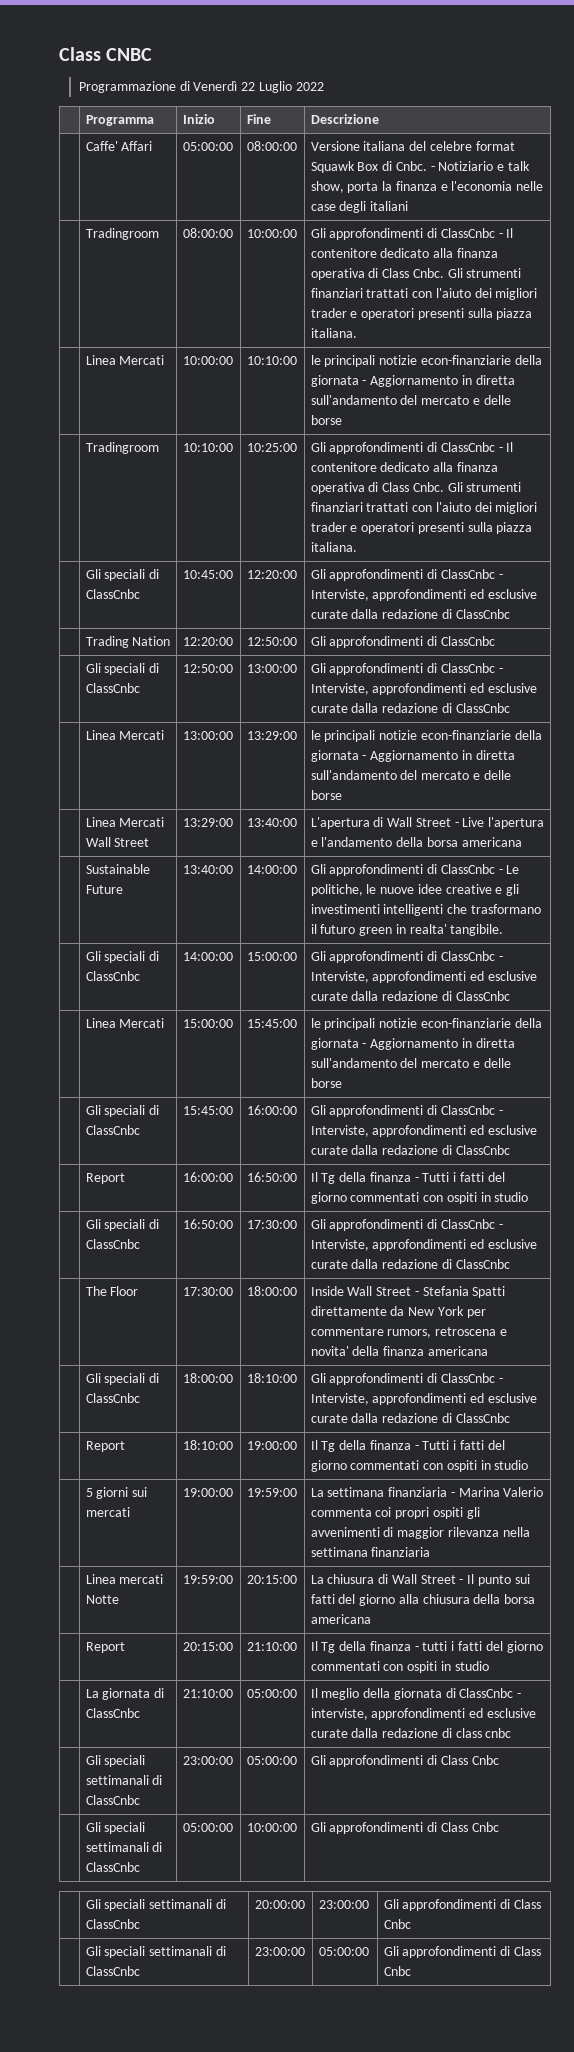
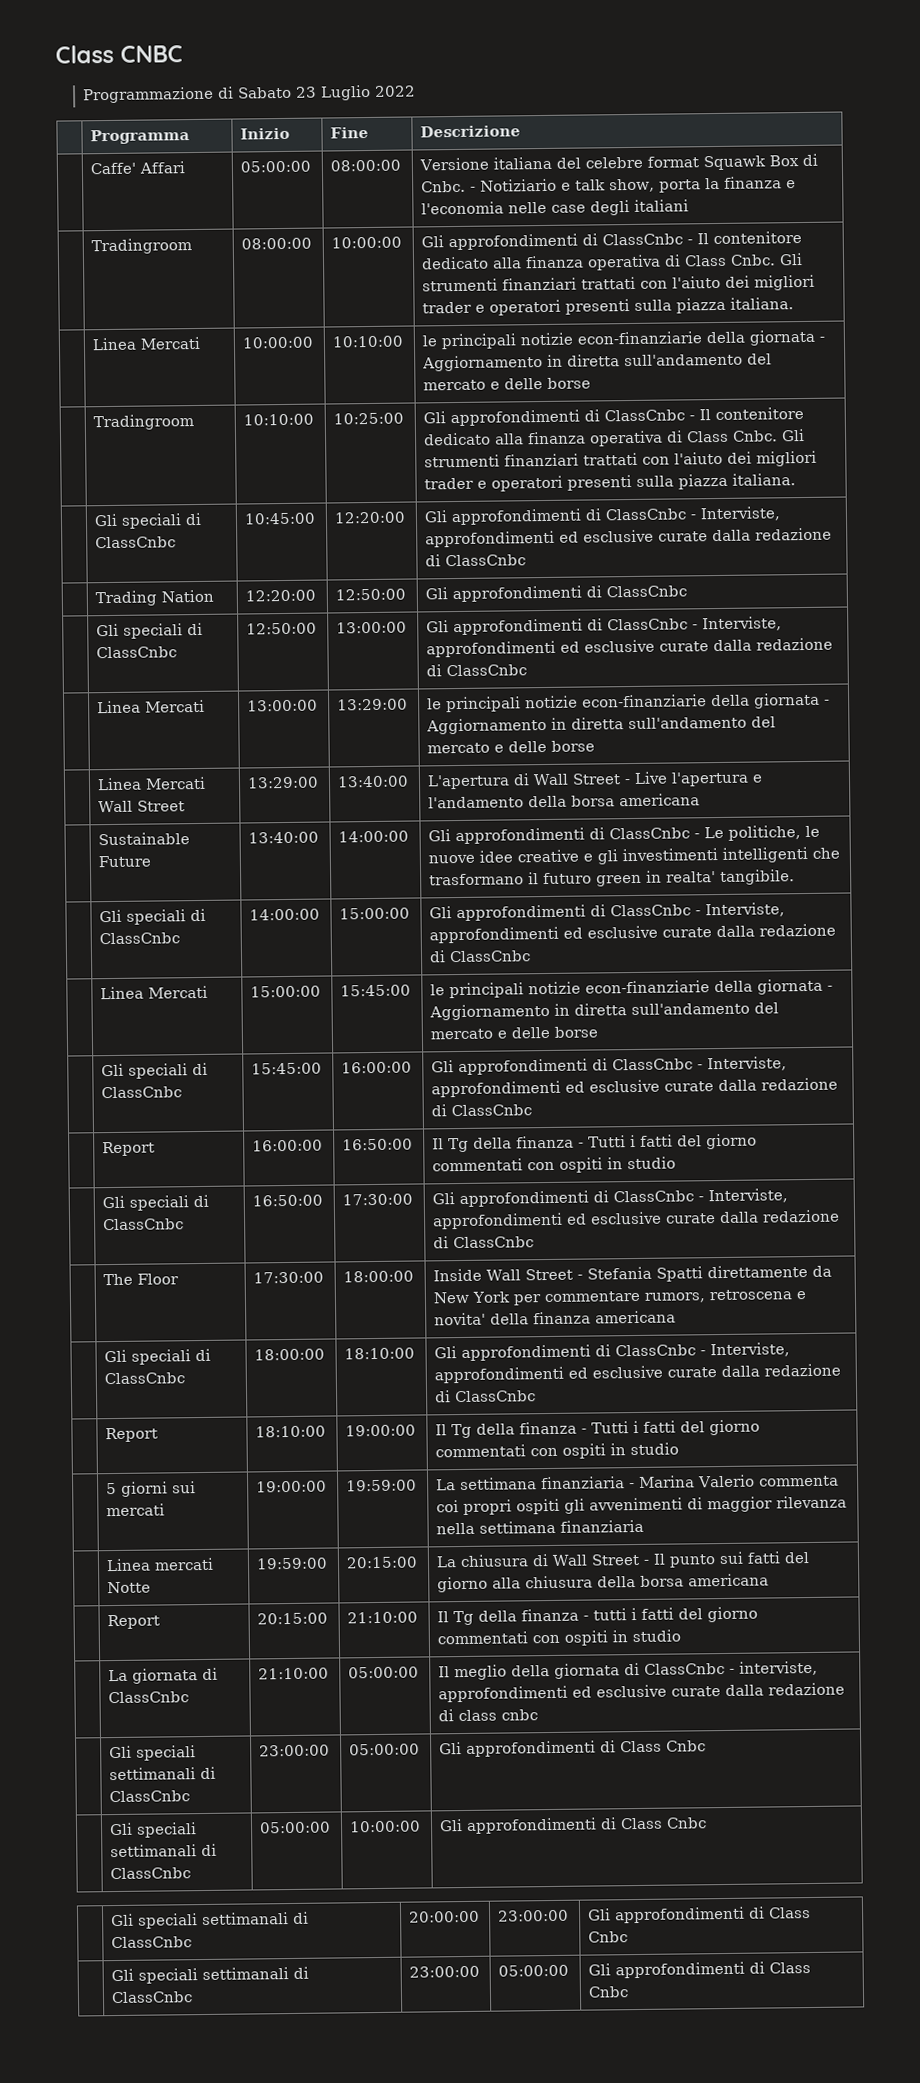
[193,81,256,91] Venerdì 22 -> [237,86,318,99] Sabato 23

